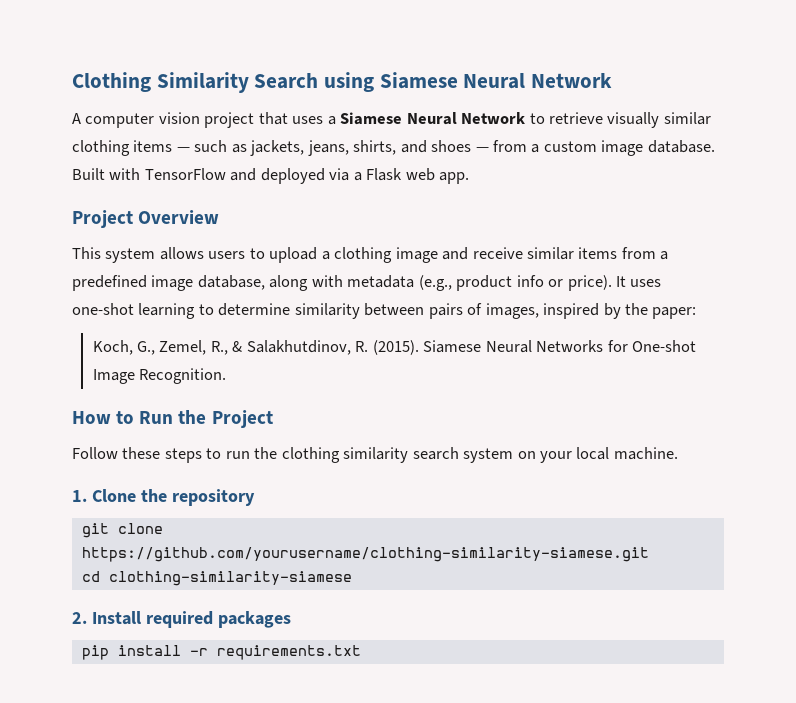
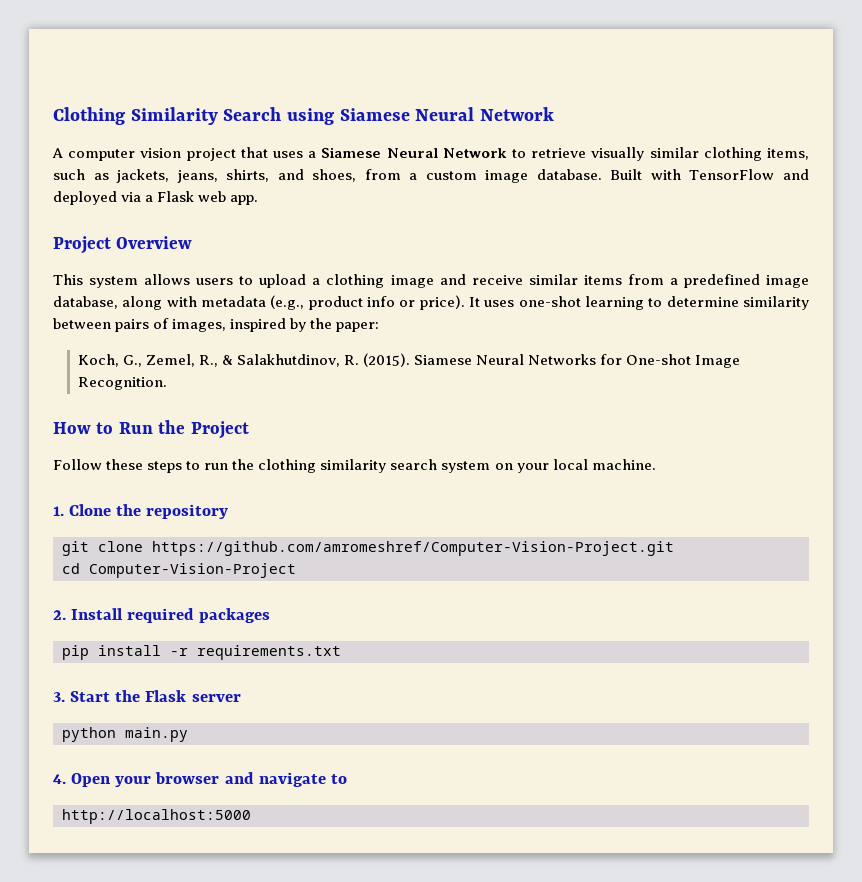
[133,140,190,152] items — -> [767,148,809,160] items,
[431,140,489,152] shoes — -> [312,169,357,182] shoes,
[81,547,649,562] https://github.com/yourusername/clothing-similarity-siamese.git -> [152,541,674,556] https://github.com/amromeshref/Computer-Vision-Project.git
[108,571,352,586] clothing-similarity-siamese -> [89,563,296,578] Computer-Vision-Project
(361, 652) none -> [53,690,241,702] [62,727,188,742] [53,772,347,787] [62,809,251,824] // 3. Start the Flask server // python main.py // 4. Open your browser and navigate to // http://localhost:5000

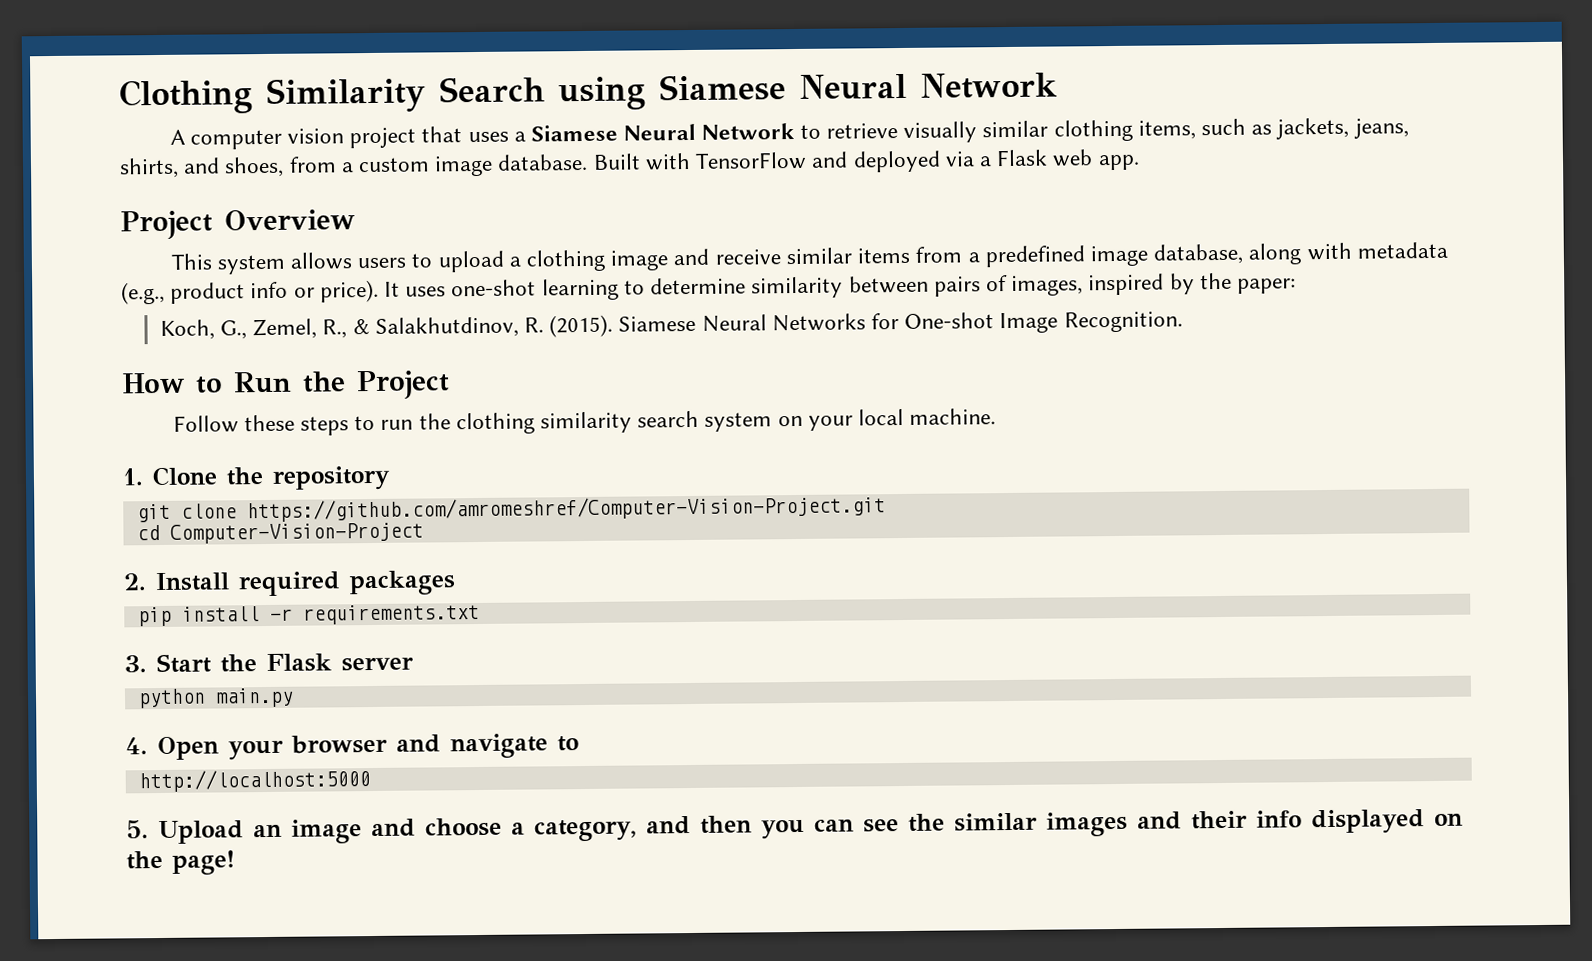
(251, 816) none -> [126,809,1463,845] [126,850,235,875] // 5. Upload an image and choose a category, and then you can see the similar images and their info displayed on the page!

